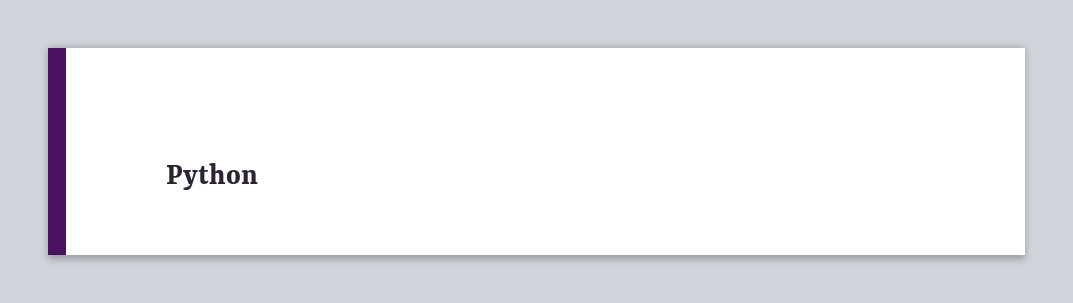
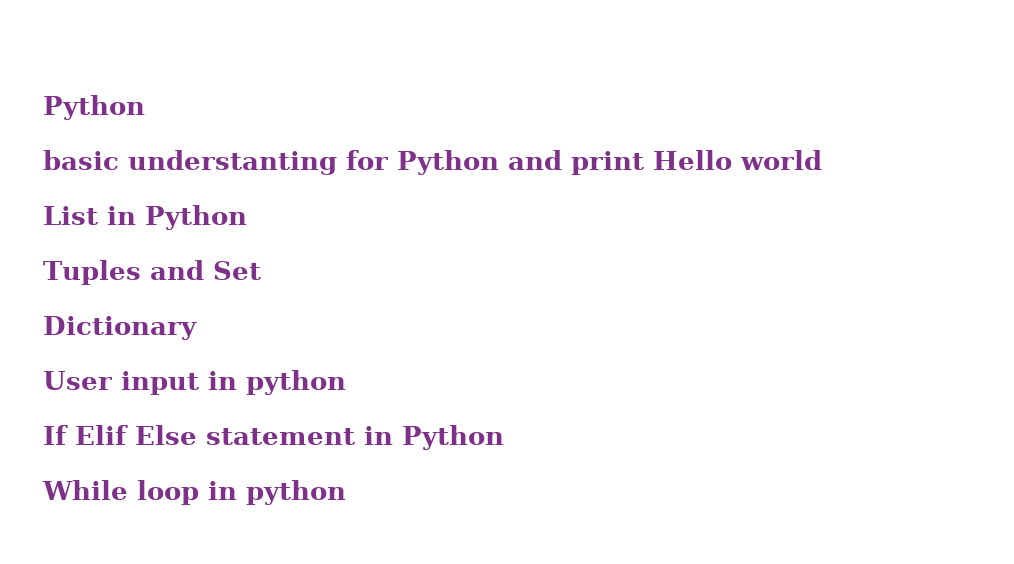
[166,163,258,190] Python -> [43,95,145,120] [43,150,822,175] [43,205,247,230] [43,260,261,285] [43,316,197,340] [43,370,346,395] [43,425,504,450] [42,480,346,505] Python // basic understanting for Python and print Hello world // List in Python // Tuples and Set // Dictionary // User input in python // If Elif Else statement in Python // While loop in python

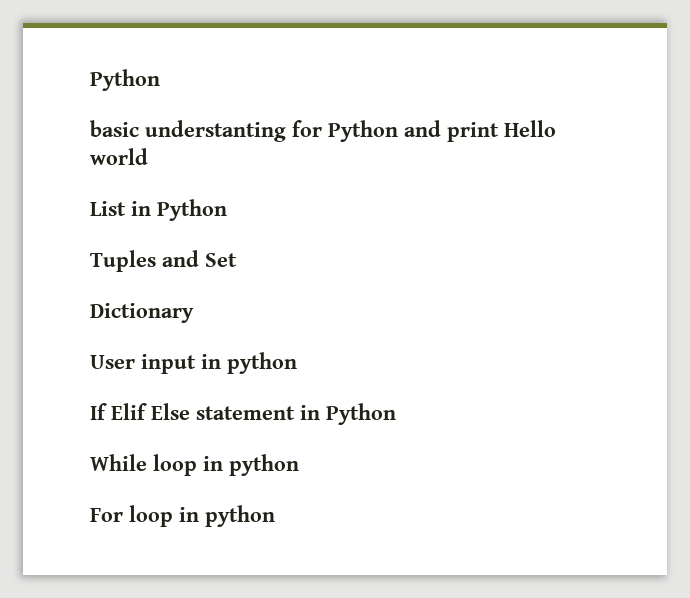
(346, 492) none -> [90,505,275,527] // For loop in python

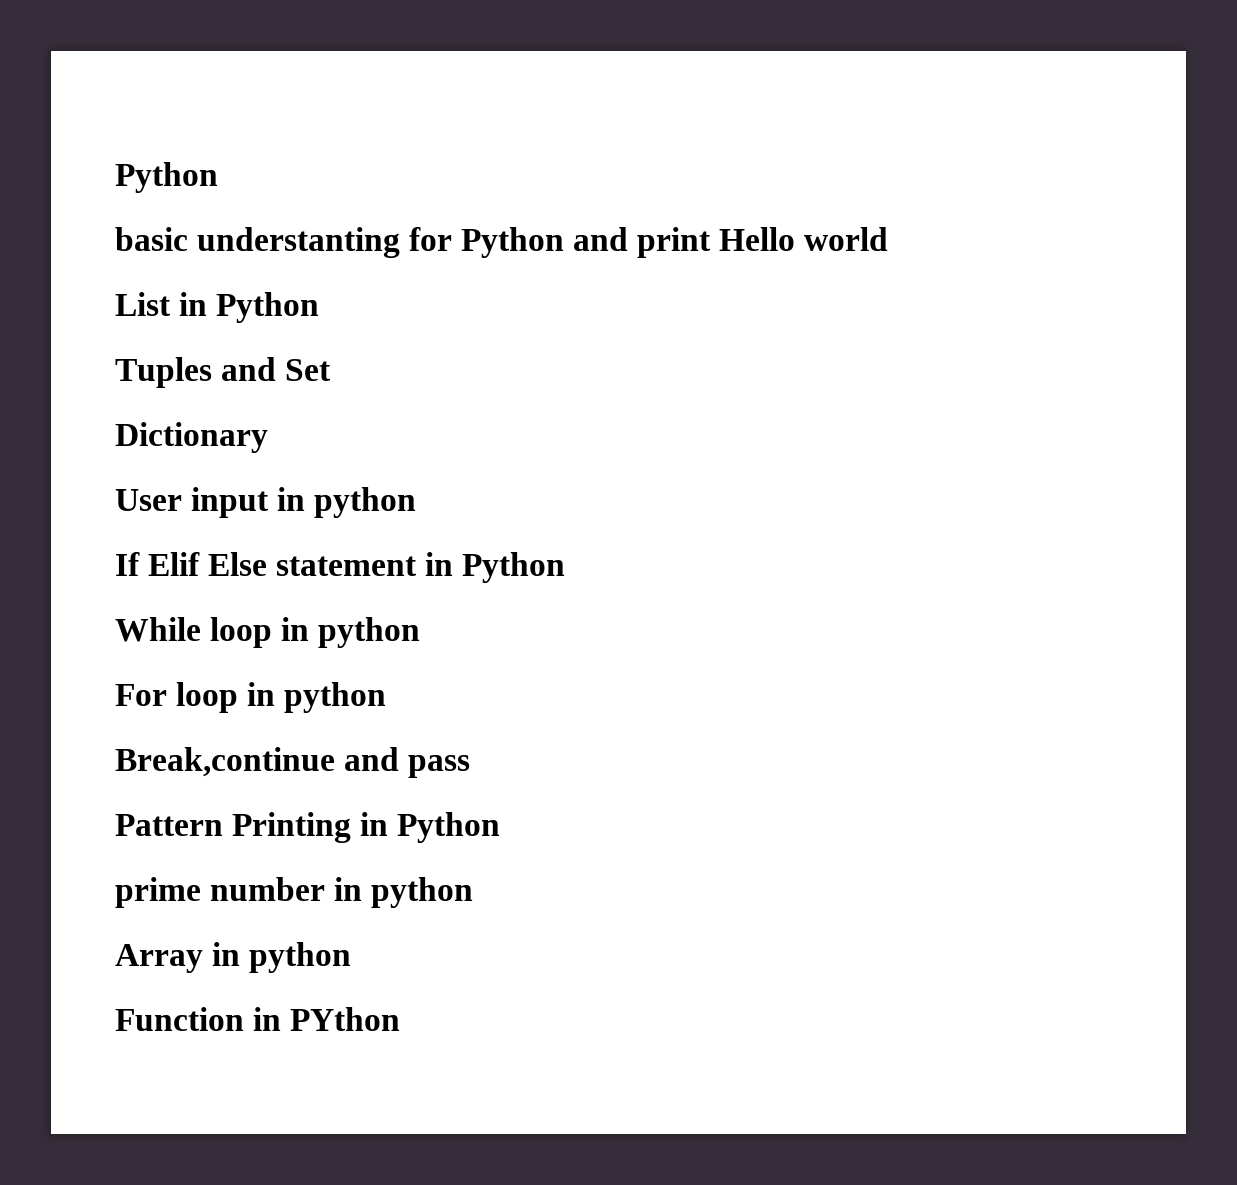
(275, 516) none -> [115,747,471,778] [115,812,501,843] [115,877,474,908] [115,942,352,973] [115,1007,401,1031] // Break,continue and pass // Pattern Printing in Python // prime number in python // Array in python // Function in PYthon

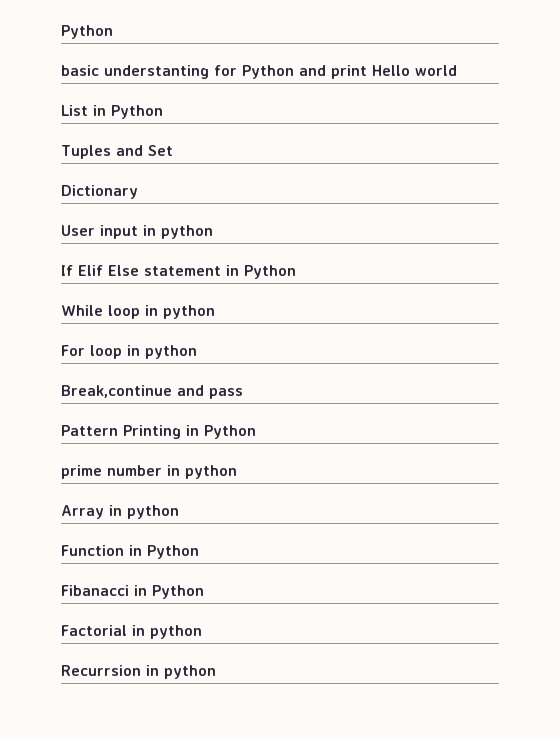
[290,1007,401,1031] PYthon -> [147,545,199,559] [61,585,204,599] [61,625,202,639] [61,665,216,679] Python // Fibanacci in Python // Factorial in python // Recurrsion in python

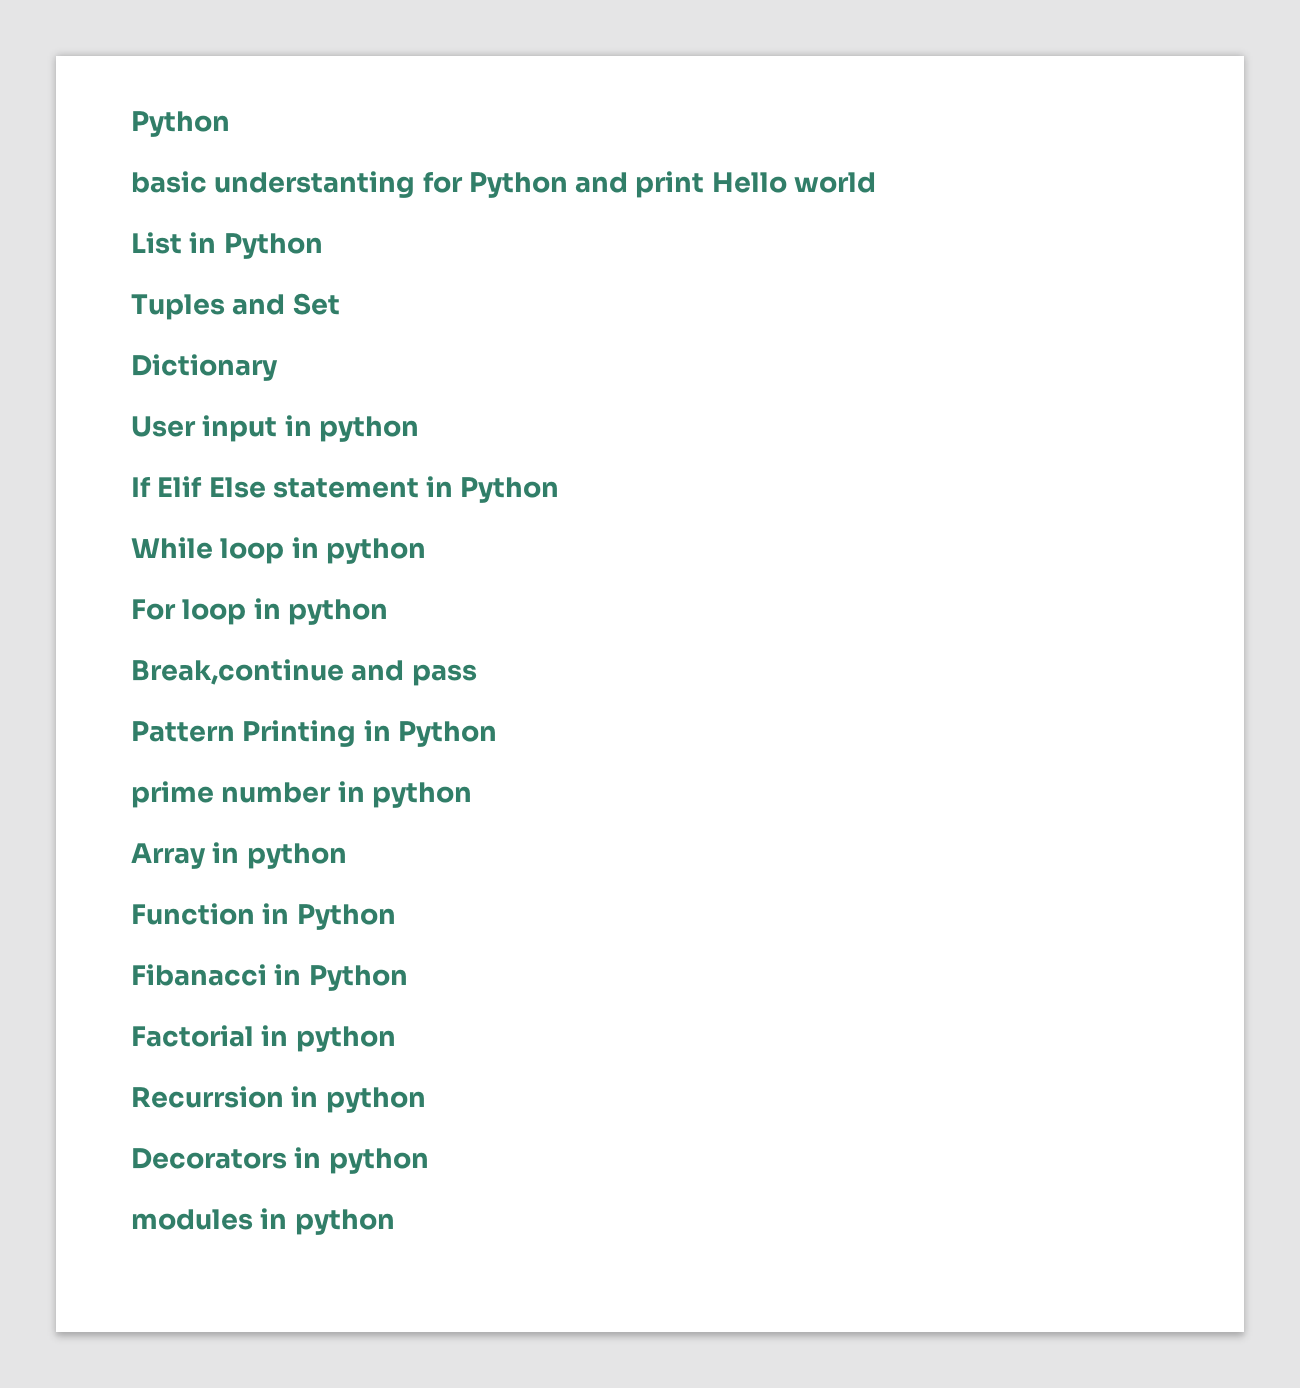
(216, 672) none -> [131,1147,429,1174] [131,1208,395,1235] // Decorators in python // modules in python

